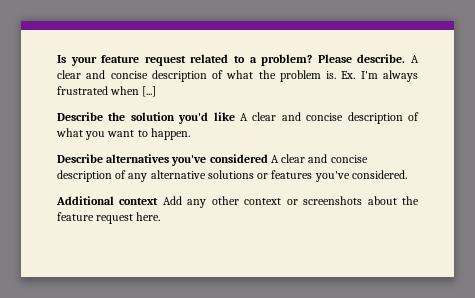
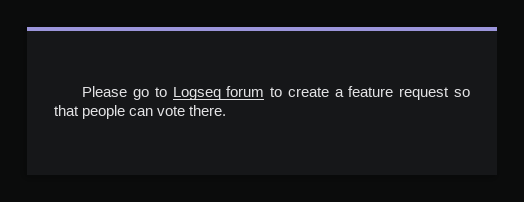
[57,54,419,66] [57,70,418,82] [57,86,157,97] [57,112,419,124] [56,128,190,140] [57,154,368,166] [57,170,407,182] [56,196,419,208] [57,212,161,224] Is your feature request related to a problem? Please describe. A clear and concise description of what the problem is. Ex. I'm always frustrated when [...] // Describe the solution you'd like A clear and concise description of what you want to happen. // Describe alternatives you've considered A clear and concise description of any alternative solutions or features you've considered. // Additional context Add any other context or screenshots about the feature request here. -> [82,86,471,100] [54,105,227,119] Please go to Logseq forum to create a feature request so that people can vote there.

